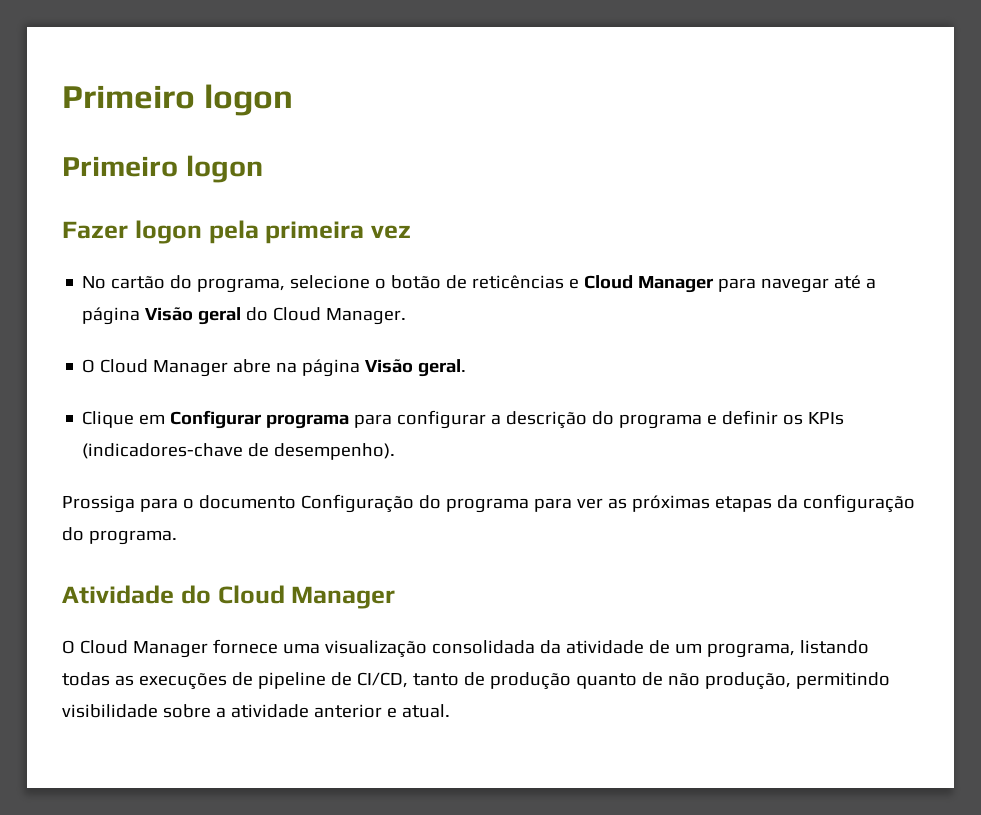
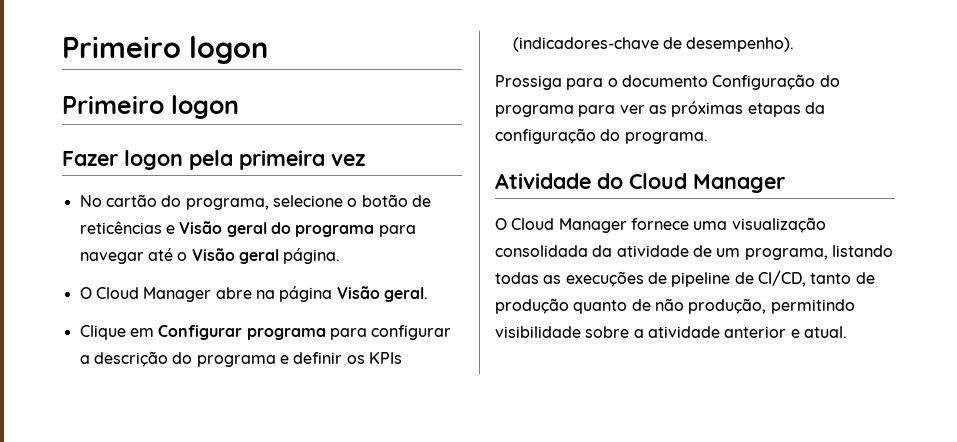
[584,275,877,293] [82,307,407,325] Cloud Manager para navegar até a página Visão geral do Cloud Manager. -> [179,221,416,237] [79,248,341,264] Visão geral do programa para navegar até o Visão geral página.

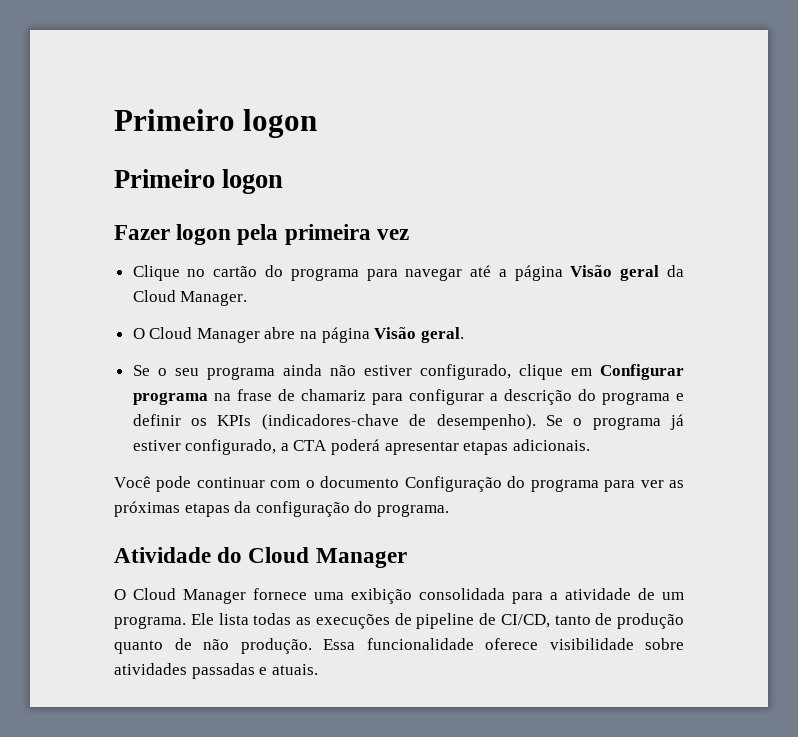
[79,194,431,210] [79,221,416,237] [79,248,341,264] No cartão do programa, selecione o botão de reticências e Visão geral do programa para navegar até o Visão geral página. -> [132,265,684,281] [132,290,248,306] Clique no cartão do programa para navegar até a página Visão geral da Cloud Manager.
[79,325,326,340] Clique em Configurar programa -> [132,364,684,380] [132,389,366,405] Se o seu programa ainda não estiver configurado, clique em Configurar programa na frase de chamariz
[495,75,604,90] // Prossiga para -> [545,414,685,430] [132,439,590,455] [114,476,301,492] Se o programa já estiver configurado, a CTA poderá apresentar etapas adicionais. // Você pode continuar com
[731,217,826,233] [495,245,893,260] visualização consolidada da atividade de um programa, listando -> [351,588,684,604] [114,613,249,629] exibição consolidada para a atividade de um programa. Ele lista
[688,298,855,314] [495,326,847,338] produção, permitindo visibilidade sobre a atividade anterior e atual. -> [240,638,684,654] [114,663,318,679] produção. Essa funcionalidade oferece visibilidade sobre atividades passadas e atuais.

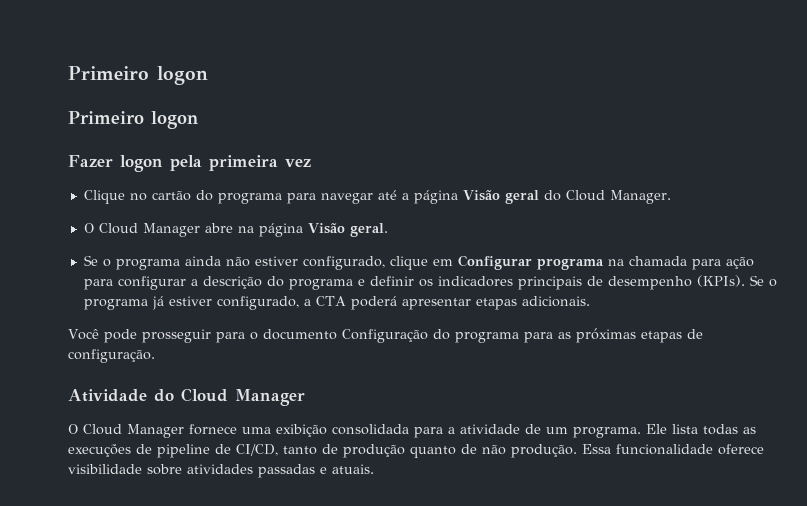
[666,265,684,277] da -> [543,190,561,201] do
[174,368,199,376] seu -> (111, 263) none
[236,389,366,401] frase de chamariz -> [628,256,754,270] chamada para ação
[217,414,536,430] KPIs (indicadores-chave de desempenho). -> [437,275,745,290] indicadores principais de desempenho (KPIs).
[196,477,301,488] continuar com -> [141,329,245,343] prosseguir para
[640,480,664,488] ver -> (553, 337) none
[234,501,449,517] da configuração do programa. -> [686,329,703,339] [68,349,155,363] de configuração.

